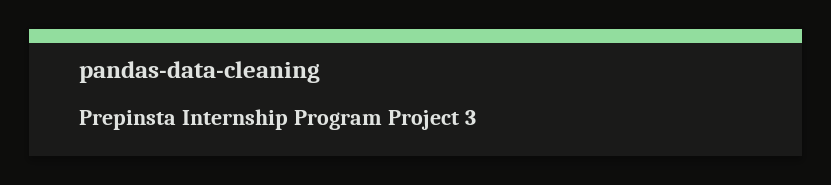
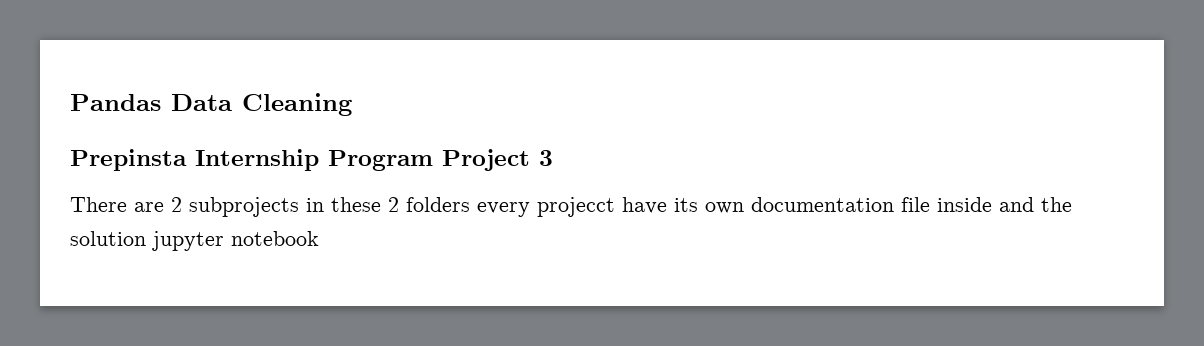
[79,61,320,83] pandas-data-cleaning -> [70,93,352,116] Pandas Data Cleaning
(476, 117) none -> [70,197,1072,217] [70,231,319,251] // There are 2 subprojects in these 2 folders every projecct have its own documentation file inside and the solution jupyter notebook

